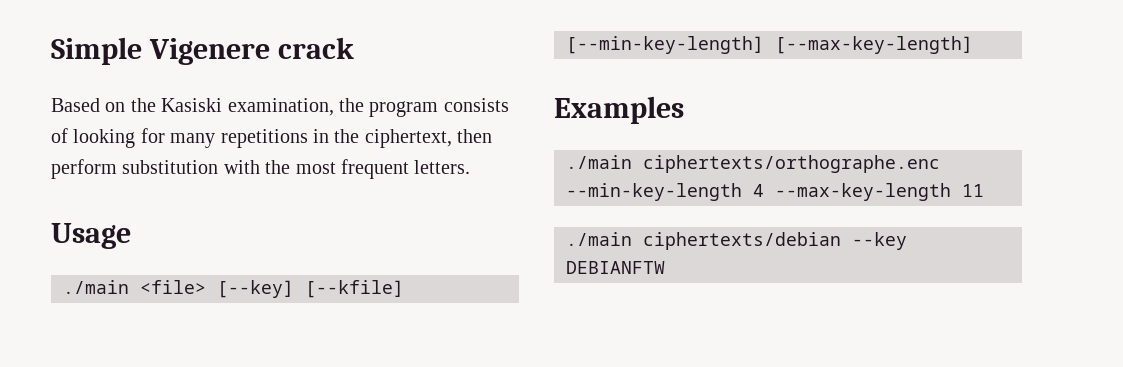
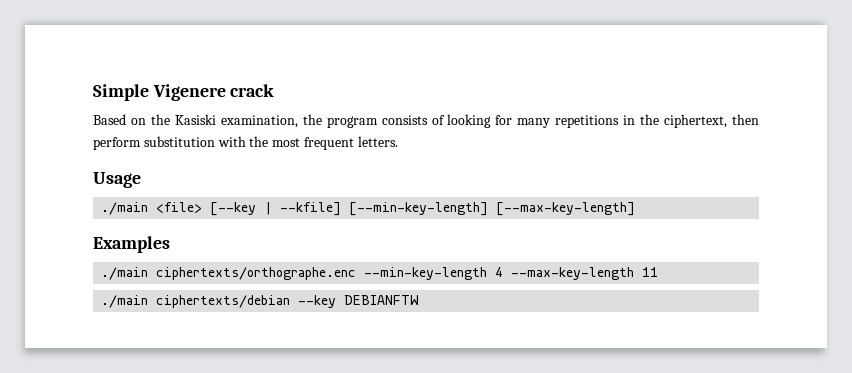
[217,280,404,298] [--key] [--kfile] -> [210,202,342,216] [--key | --kfile]

